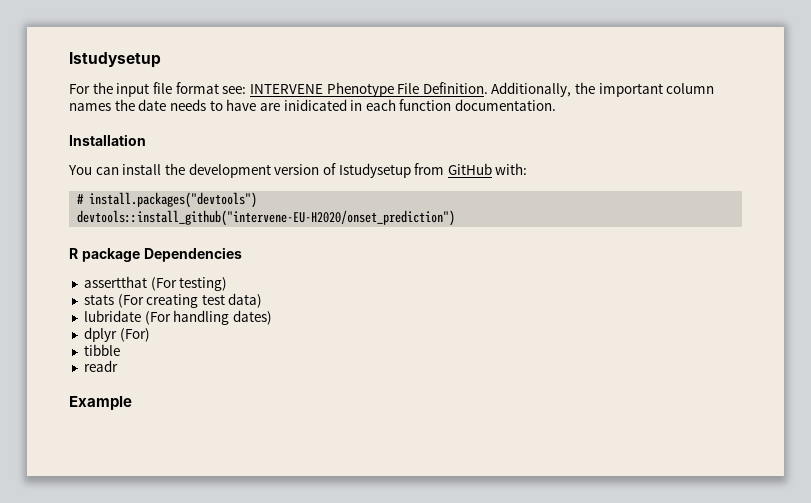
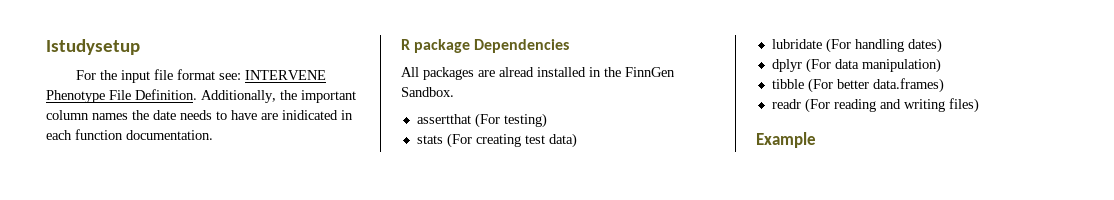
[69,134,146,146] [68,163,528,178] [77,192,258,208] [77,210,456,226] [69,247,242,262] Installation // You can install the development version of Istudysetup from GitHub with: // # install.packages("devtools") // devtools::install_github("intervene-EU-H2020/onset_prediction") // R package Dependencies -> [401,39,570,53] [401,67,675,80] [401,87,454,97] R package Dependencies // All packages are alread installed in the FinnGen Sandbox.
[119,328,150,342] [83,344,120,356] [83,360,118,372] (For) // tibble // readr -> [805,58,941,73] [771,78,944,93] [771,98,979,113] (For data manipulation) // tibble (For better data.frames) // readr (For reading and writing files)

